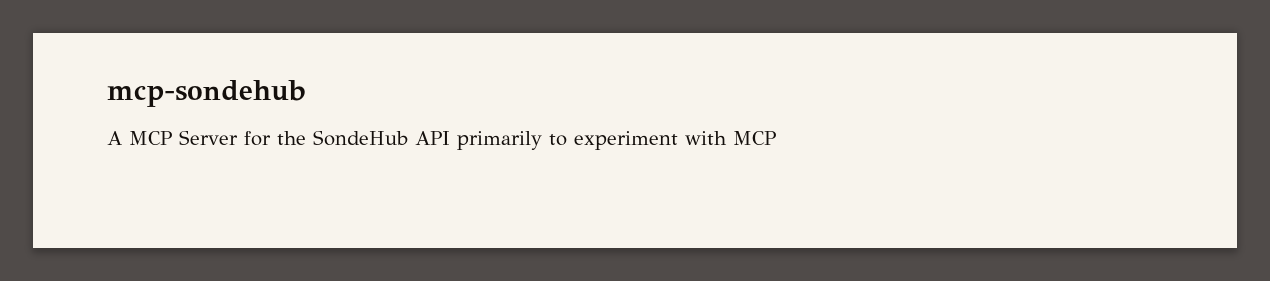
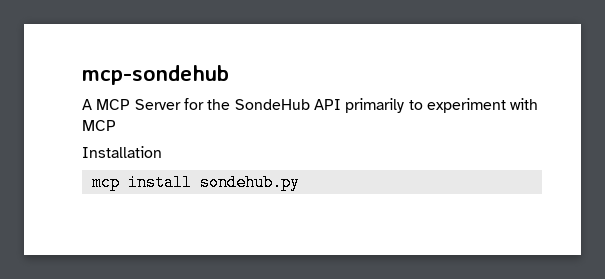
(776, 138) none -> [82,146,162,158] [91,174,300,191] // Installation // mcp install sondehub.py

